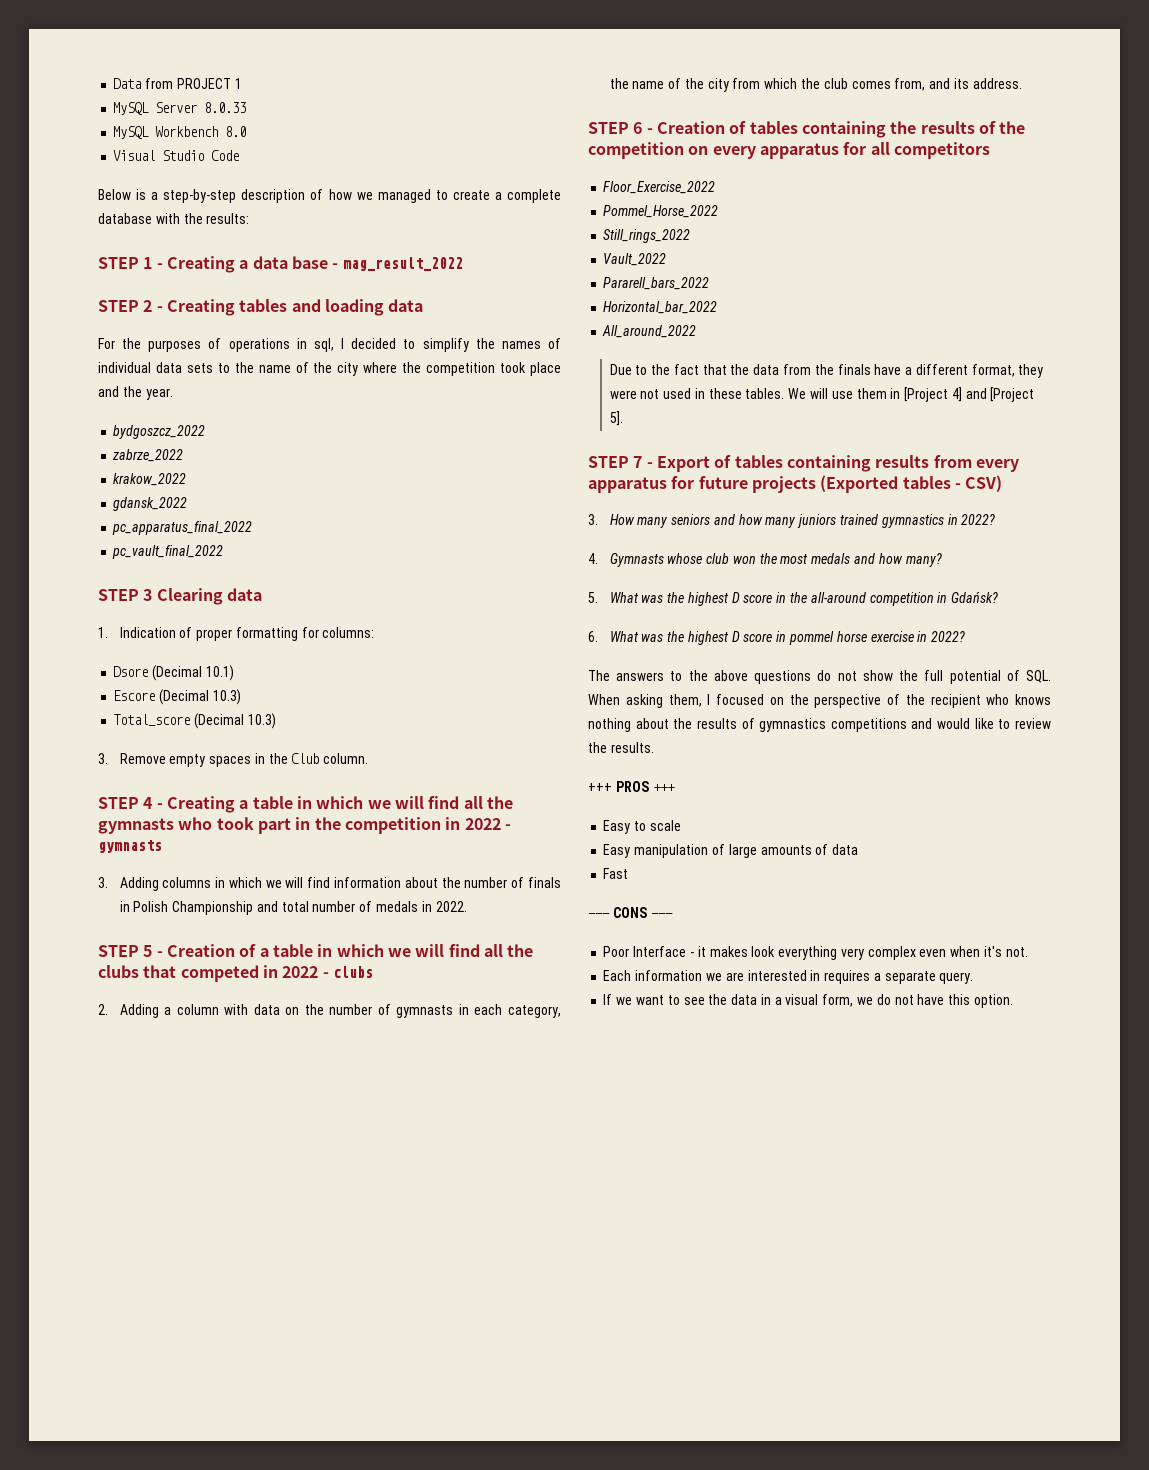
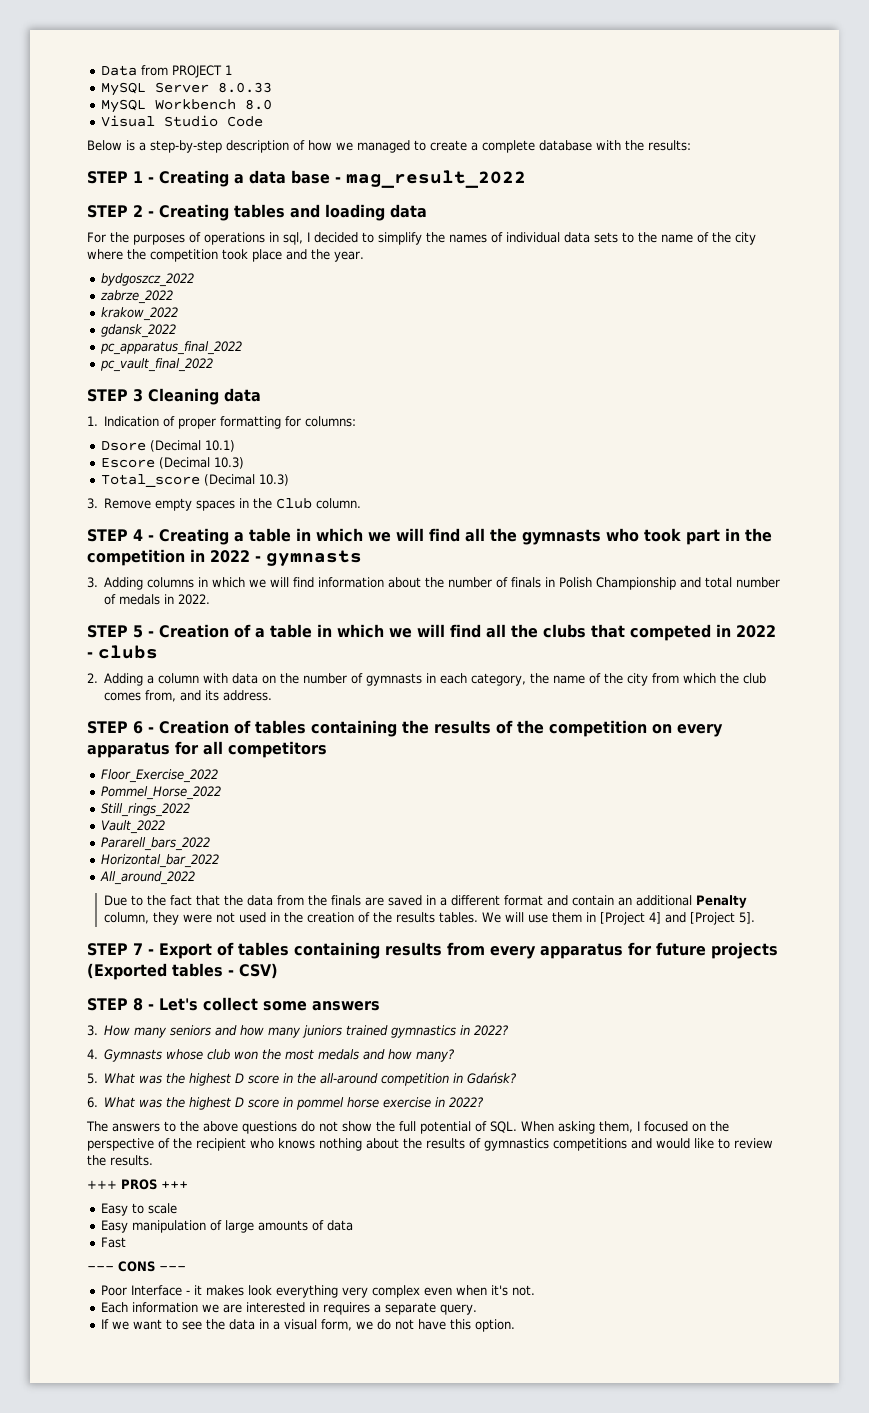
[156,588,223,605] Clearing -> [148,388,219,405] Cleaning
[874,364,1015,377] have a different format, -> [364,895,747,908] [103,912,149,924] are saved in a different format and contain an additional Penalty column,
[708,388,742,399] these -> [283,912,435,923] the creation of the results
(1003, 483) none -> [87,997,380,1011] // STEP 8 - Let's collect some answers

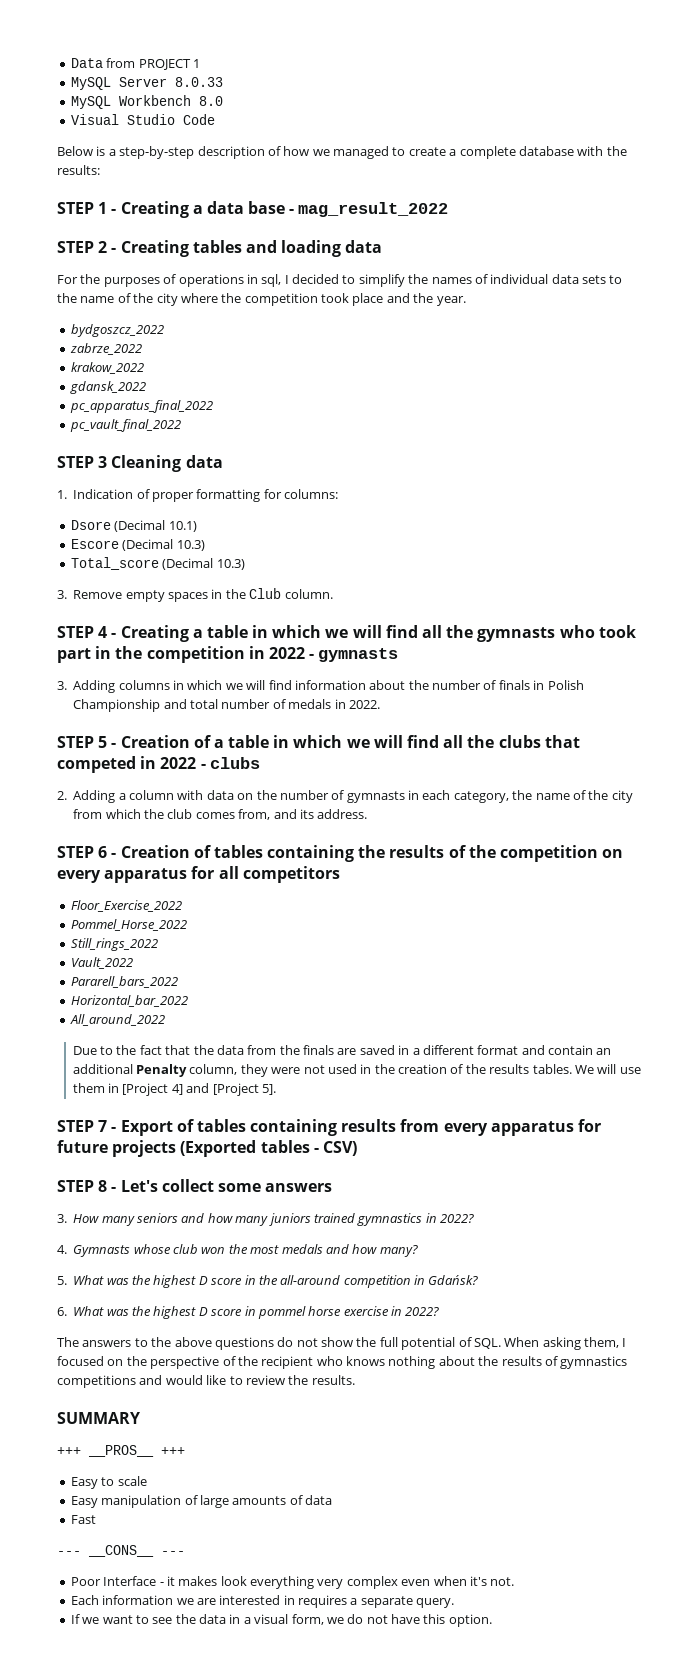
[87,1179,157,1190] // +++ PROS -> [57,1412,140,1424] [57,1445,154,1457] // SUMMARY // +++ __PROS__
[118,1261,155,1272] CONS -> [88,1545,154,1557] __CONS__

